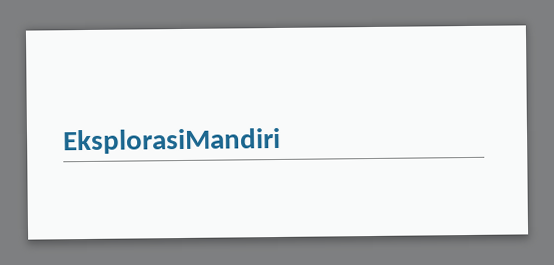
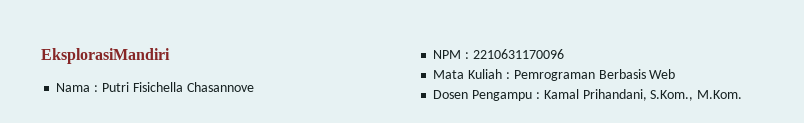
(281, 141) none -> [56,82,254,92] [433,49,564,59] [433,69,676,81] [433,89,743,101] // Nama : Putri Fisichella Chasannove // NPM : 2210631170096 // Mata Kuliah : Pemrograman Berbasis Web // Dosen Pengampu : Kamal Prihandani, S.Kom., M.Kom.

